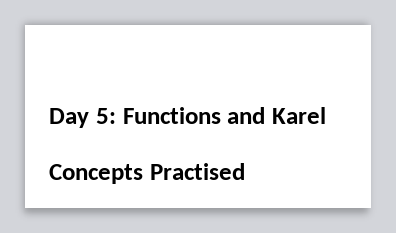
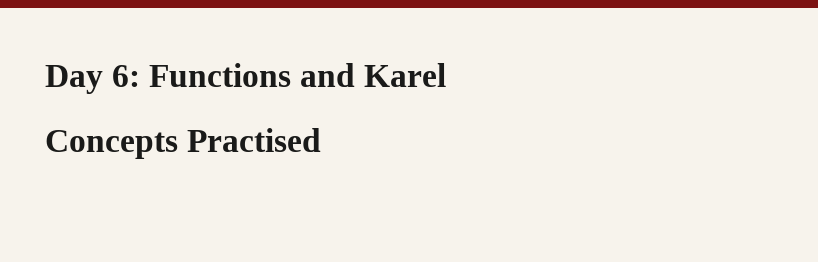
[95,108,116,124] 5: -> [112,65,141,87] 6:

